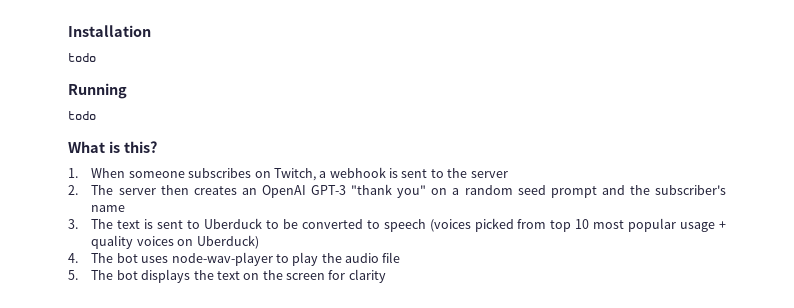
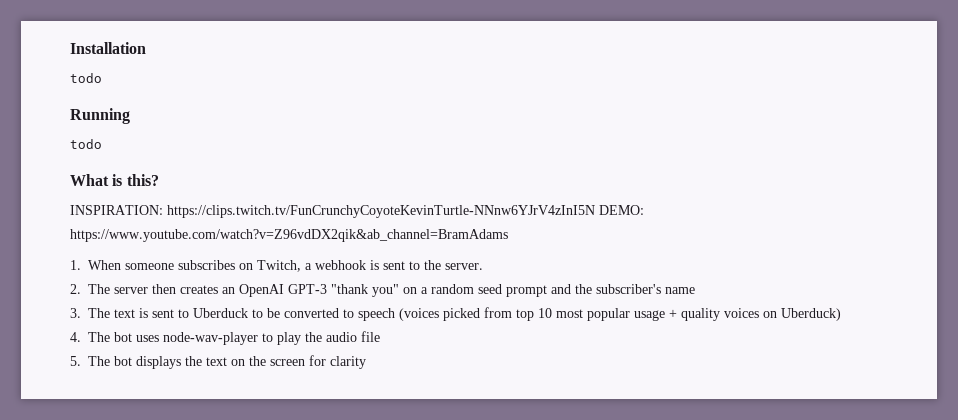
(157, 147) none -> [70,205,644,218] [70,229,508,242] // INSPIRATION: https://clips.twitch.tv/FunCrunchyCoyoteKevinTurtle-NNnw6YJrV4zInI5N DEMO: https://www.youtube.com/watch?v=Z96vdDX2qik&ab_channel=BramAdams
[470,171,508,178] server -> [445,263,483,270] server.

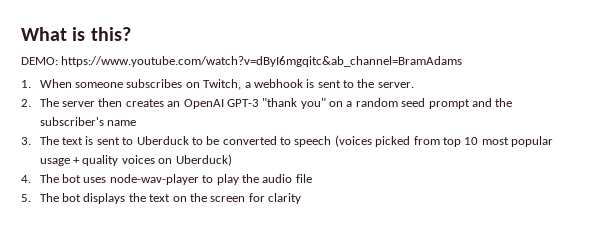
[70,42,146,54] [70,73,102,83] [70,108,130,124] [70,139,102,149] Installation // todo // Running // todo // -> (21, 34) none
[70,205,644,218] [70,229,508,242] INSPIRATION: https://clips.twitch.tv/FunCrunchyCoyoteKevinTurtle-NNnw6YJrV4zInI5N DEMO: https://www.youtube.com/watch?v=Z96vdDX2qik&ab_channel=BramAdams -> [21,56,463,67] DEMO: https://www.youtube.com/watch?v=dByI6mgqitc&ab_channel=BramAdams

